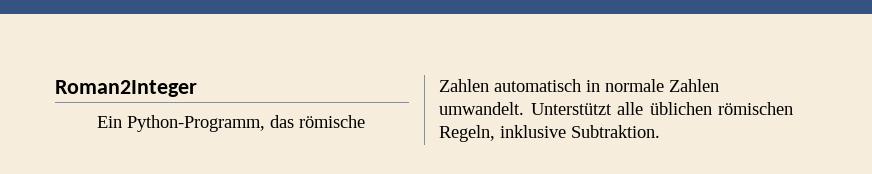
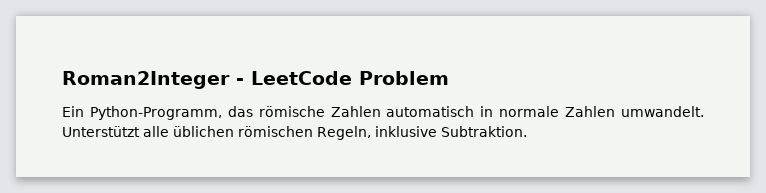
(197, 88) none -> [236,71,449,85] - LeetCode Problem

